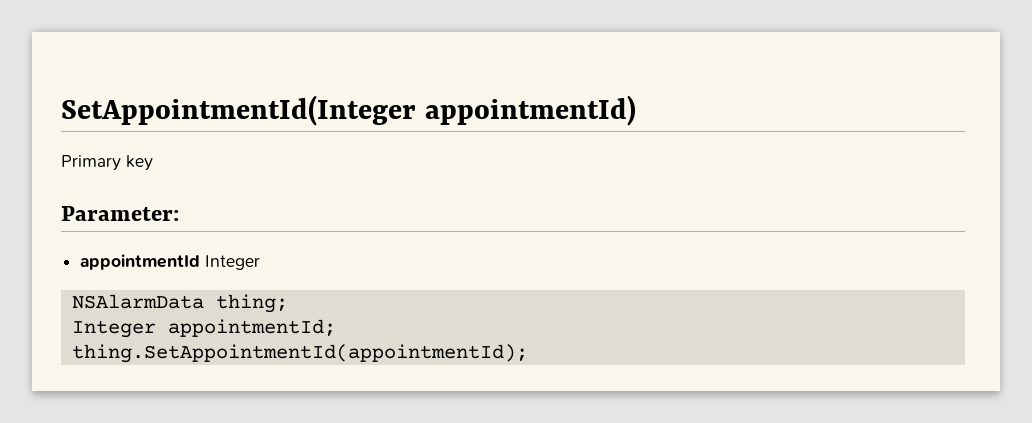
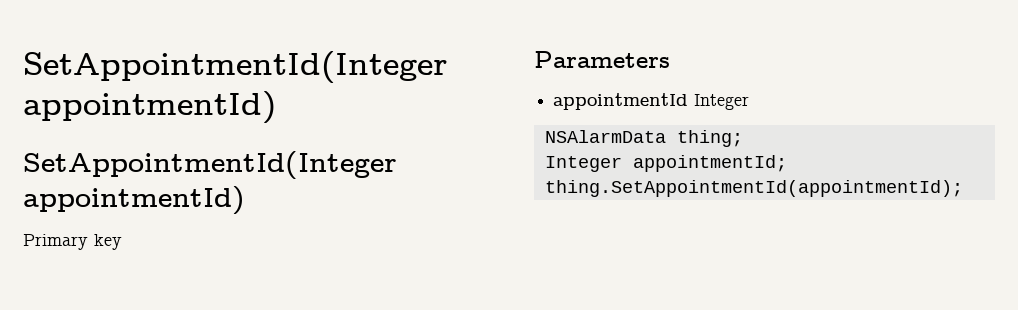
[61,95,636,126] SetAppointmentId(Integer appointmentId) -> [23,51,448,83] [23,91,276,124] [23,151,397,179] [23,186,245,215] SetAppointmentId(Integer appointmentId) // SetAppointmentId(Integer appointmentId)
[61,206,179,221] Parameter: -> [534,51,670,68] Parameters

